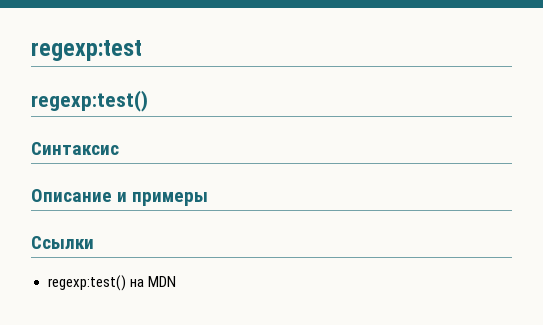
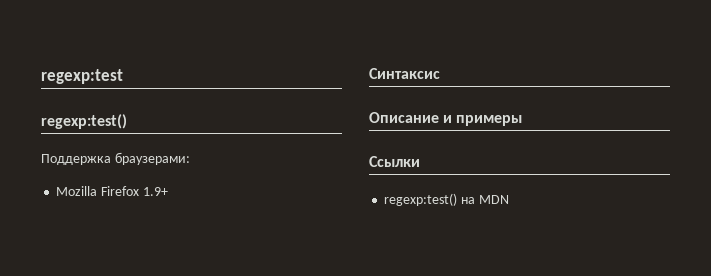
(148, 101) none -> [41,152,190,165] [56,186,168,196] // Поддержка браузерами: // Mozilla Firefox 1.9+

